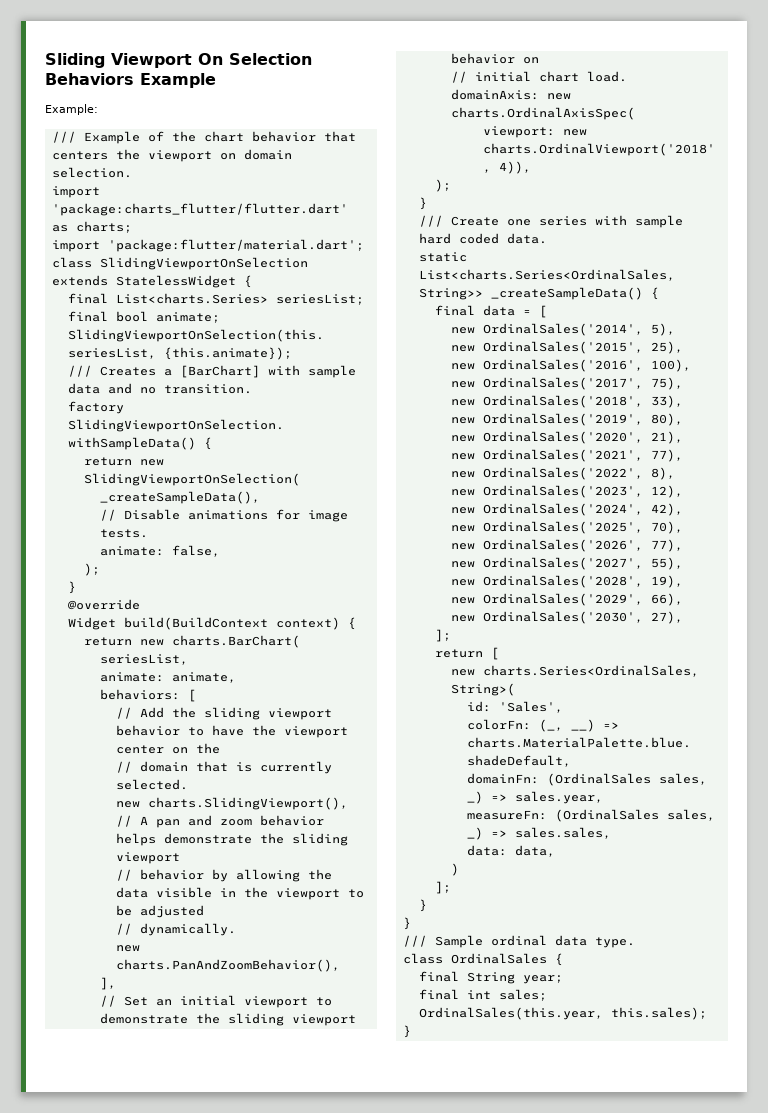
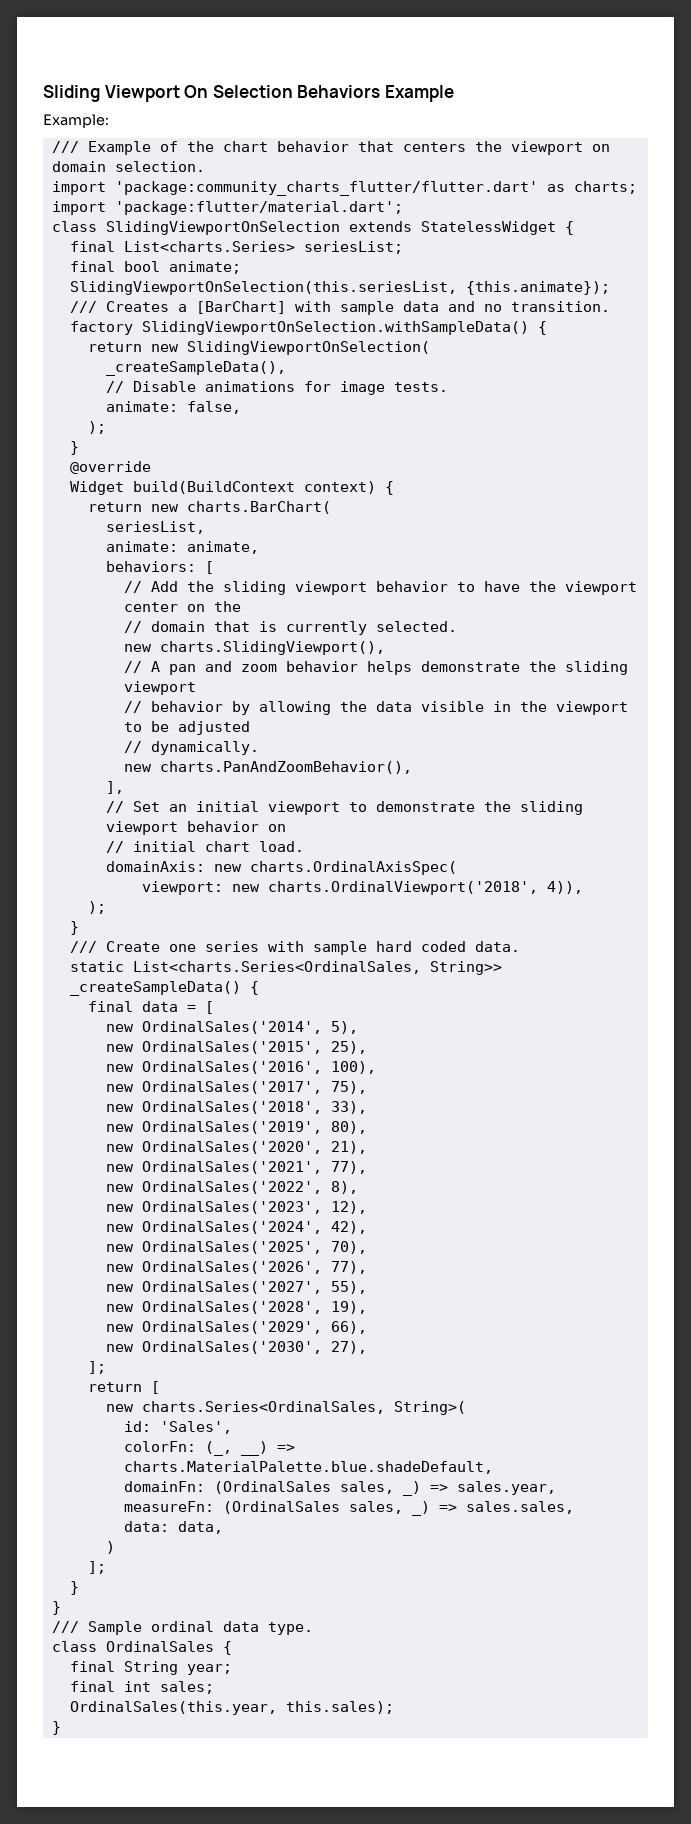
[51,203,348,216] 'package:charts_flutter/flutter.dart' -> [114,181,538,196] 'package:community_charts_flutter/flutter.dart'

